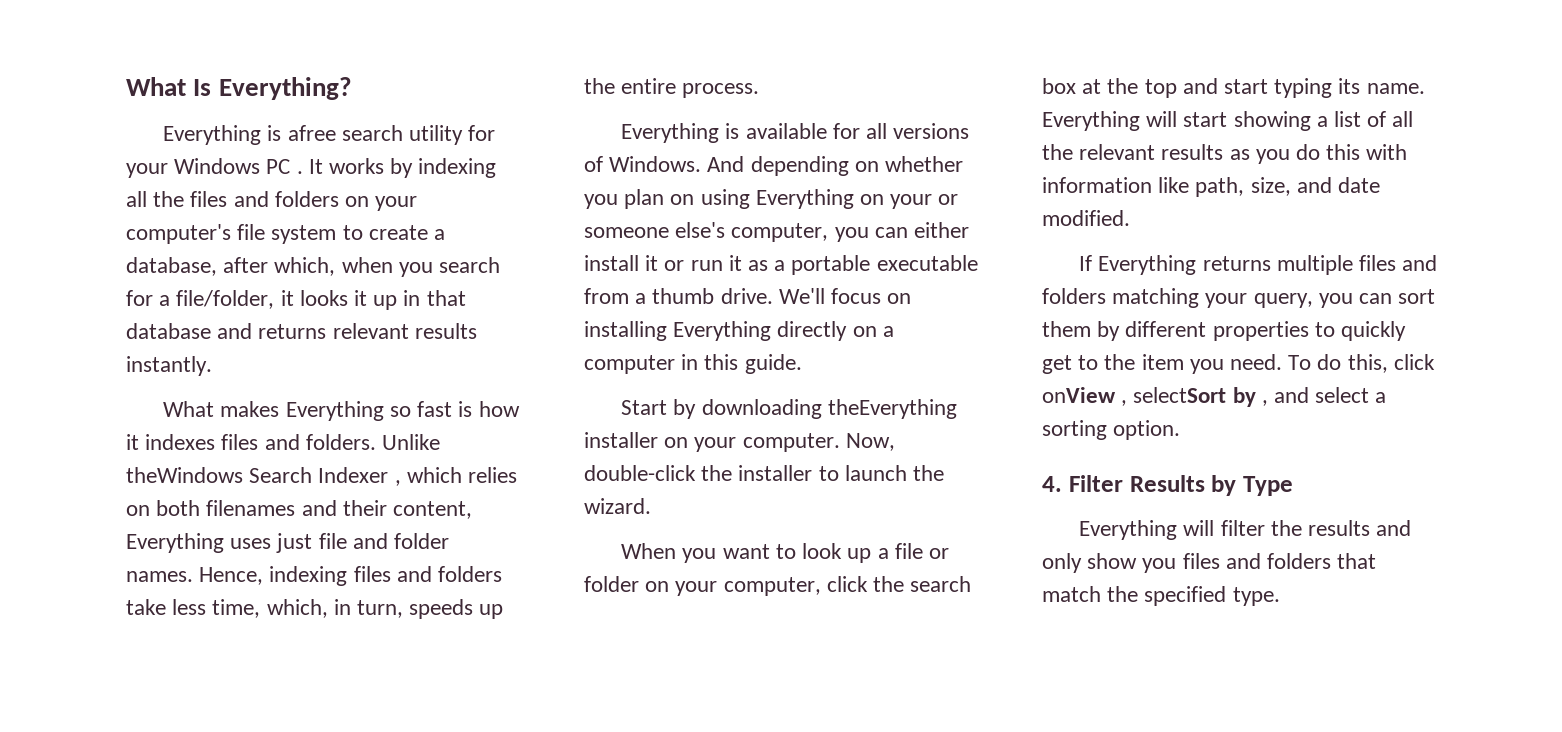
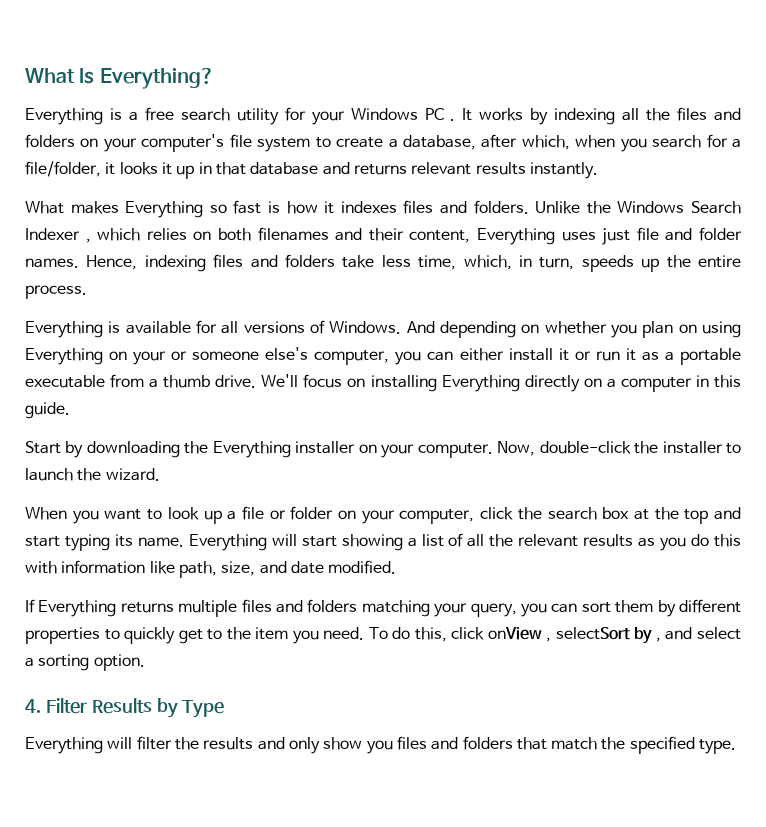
[287,125,336,141] afree -> [128,107,174,121] a free
[126,467,243,483] theWindows -> [586,201,685,214] the Windows
[827,399,957,419] theEverything -> [184,441,291,458] the Everything

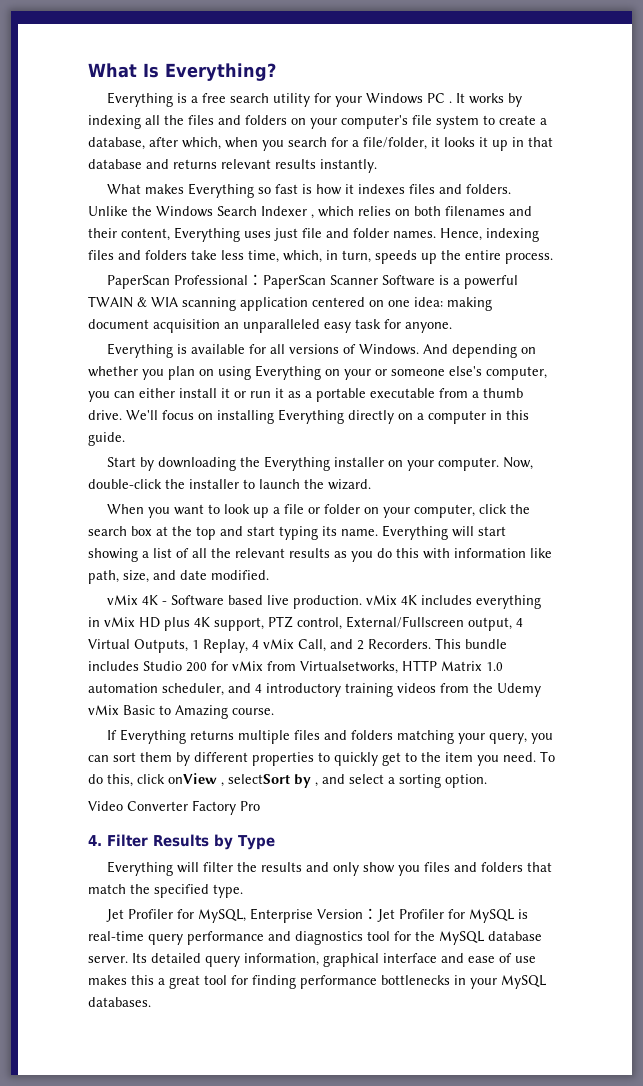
(87, 292) none -> [107,274,519,289] [88,296,492,311] [88,319,452,333] // PaperScan Professional：PaperScan Scanner Software is a powerful TWAIN & WIA scanning application centered on one idea: making document acquisition an unparalleled easy task for anyone.
(397, 567) none -> [107,595,542,609] [88,616,523,631] [88,638,507,653] [88,660,503,674] [88,683,541,697] [88,705,274,719] // vMix 4K - Software based live production. vMix 4K includes everything in vMix HD plus 4K support, PTZ control, External/Fullscreen output, 4 Virtual Outputs, 1 Replay, 4 vMix Call, and 2 Recorders. This bundle includes Studio 200 for vMix from Virtualsetworks, HTTP Matrix 1.0 automation scheduler, and 4 introductory training videos from the Udemy vMix Basic to Amazing course.
(145, 662) none -> [88,800,260,815] // Video Converter Factory Pro
(737, 746) none -> [106,908,529,923] [88,931,542,945] [88,953,536,967] [88,975,546,989] [88,997,151,1007] // Jet Profiler for MySQL, Enterprise Version：Jet Profiler for MySQL is real-time query performance and diagnostics tool for the MySQL database server. Its detailed query information, graphical interface and ease of use makes this a great tool for finding performance bottlenecks in your MySQL databases.

